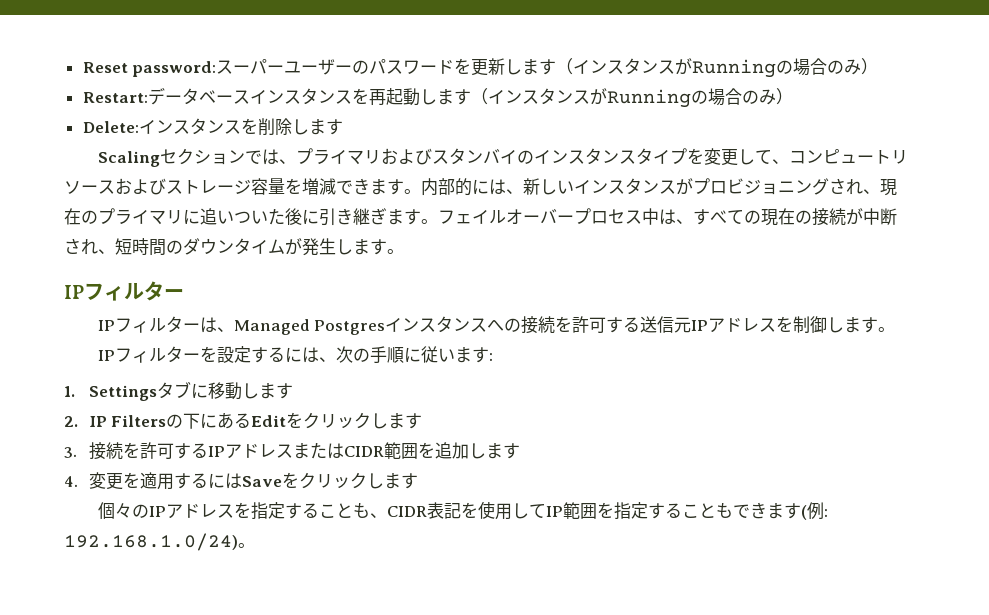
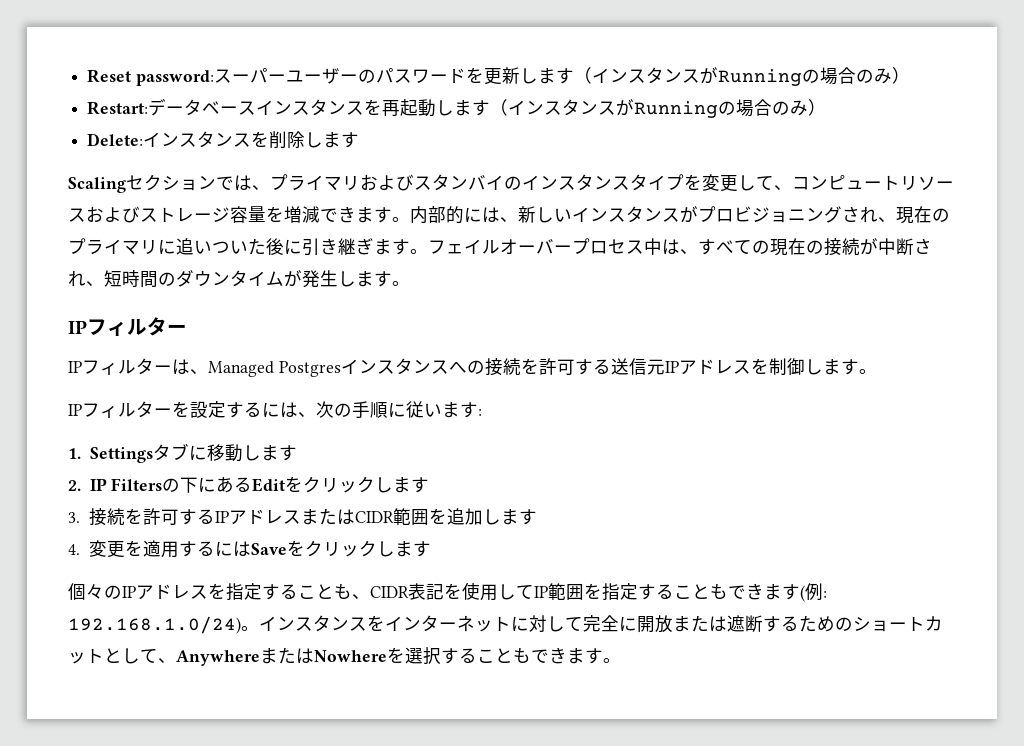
(255, 545) none -> [259,615,943,633] [68,647,621,666] インスタンスをインターネットに対して完全に開放または遮断するためのショートカットとして、AnywhereまたはNowhereを選択することもできます。

